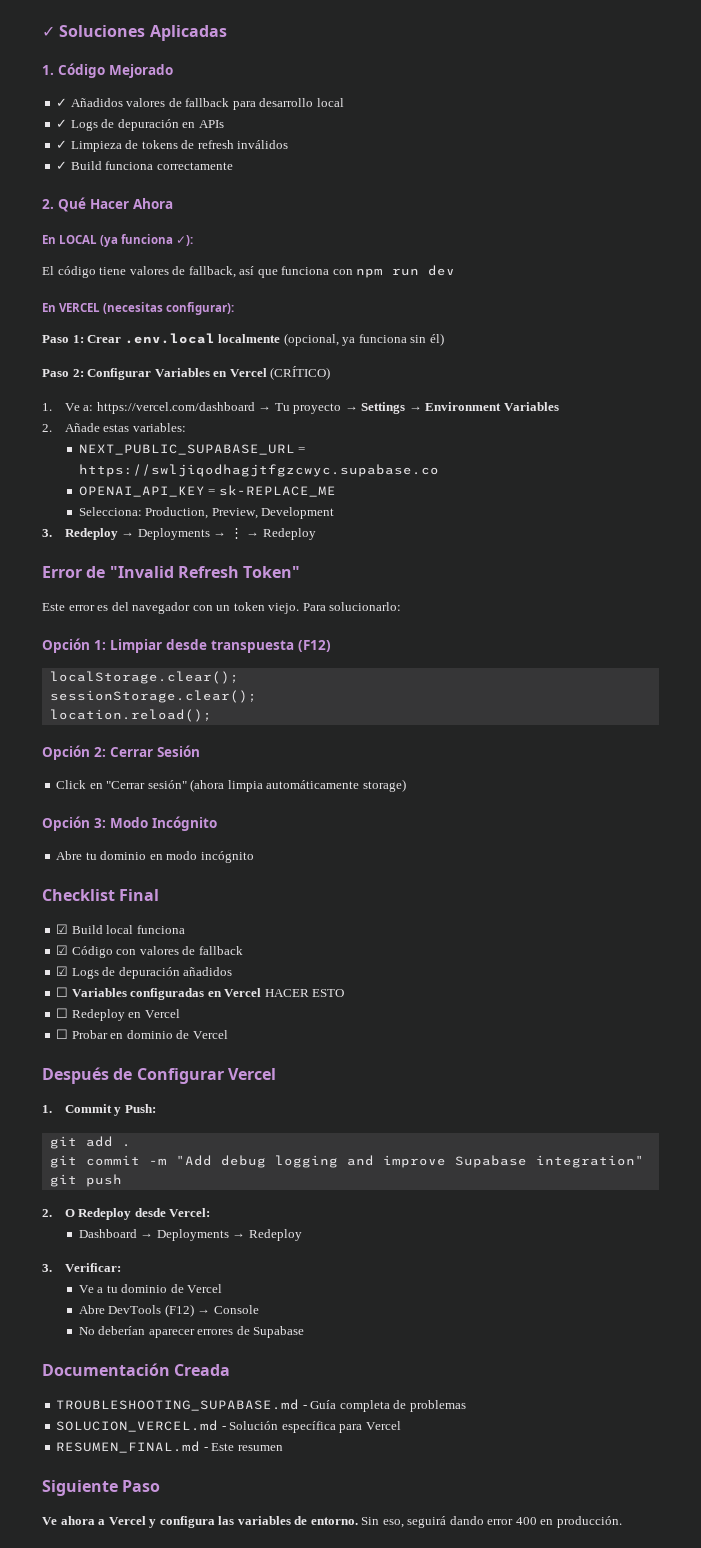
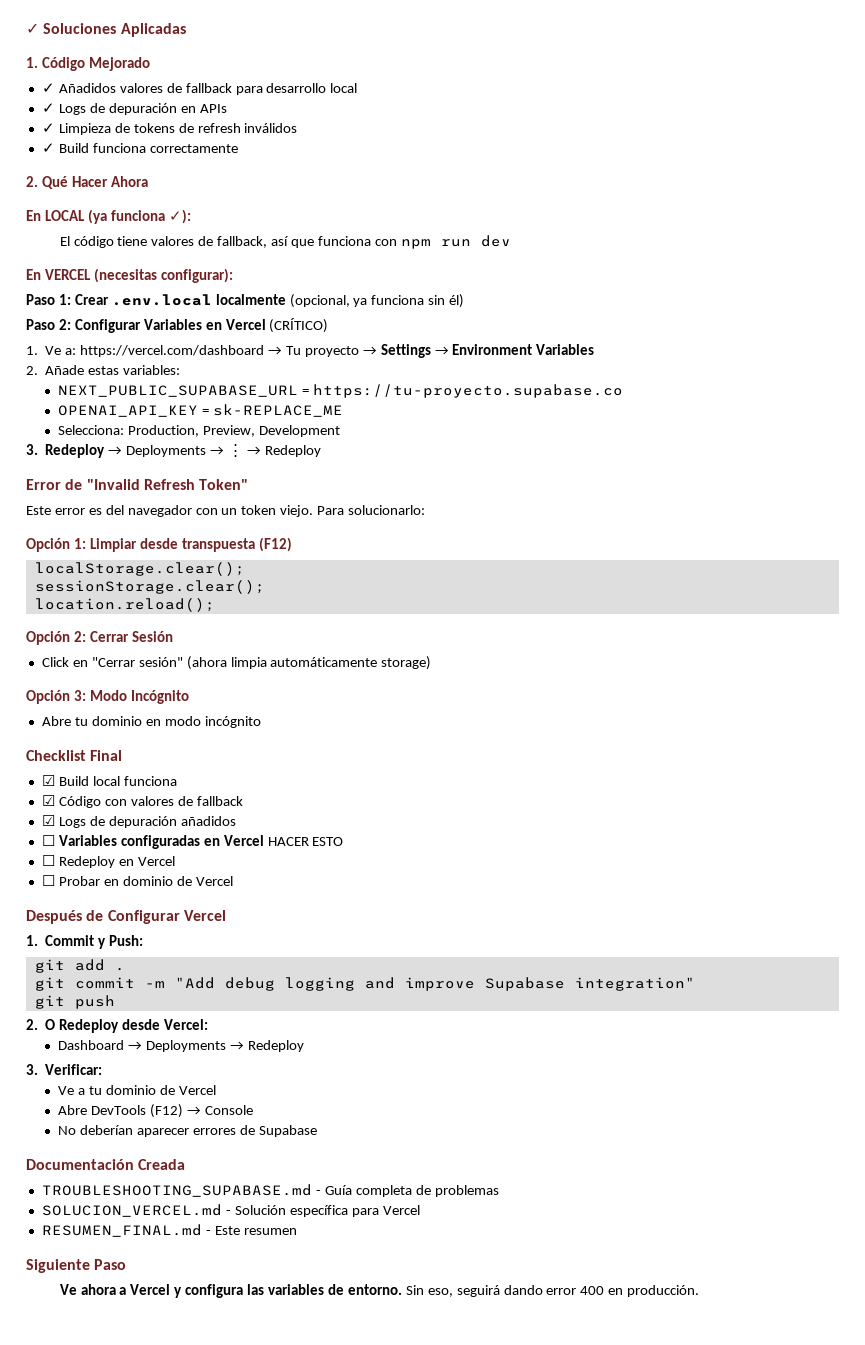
[78,464,439,477] https://swljiqodhagjtfgzcwyc.supabase.co -> [313,384,624,398] https://tu-proyecto.supabase.co

